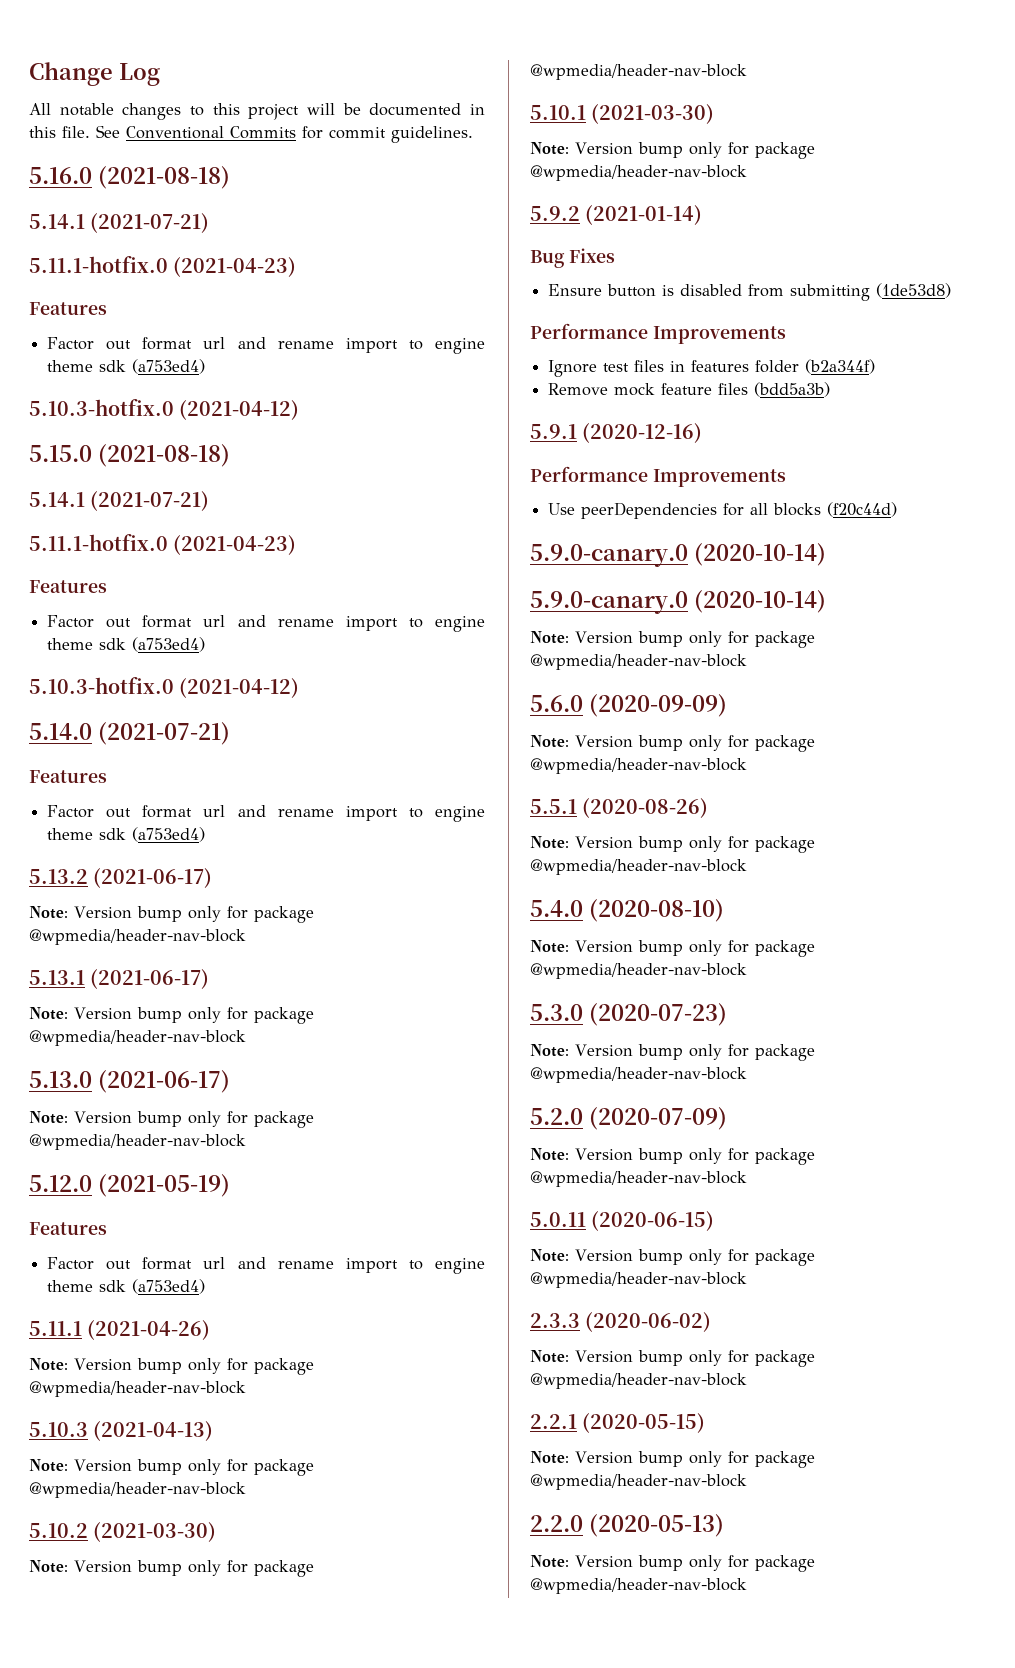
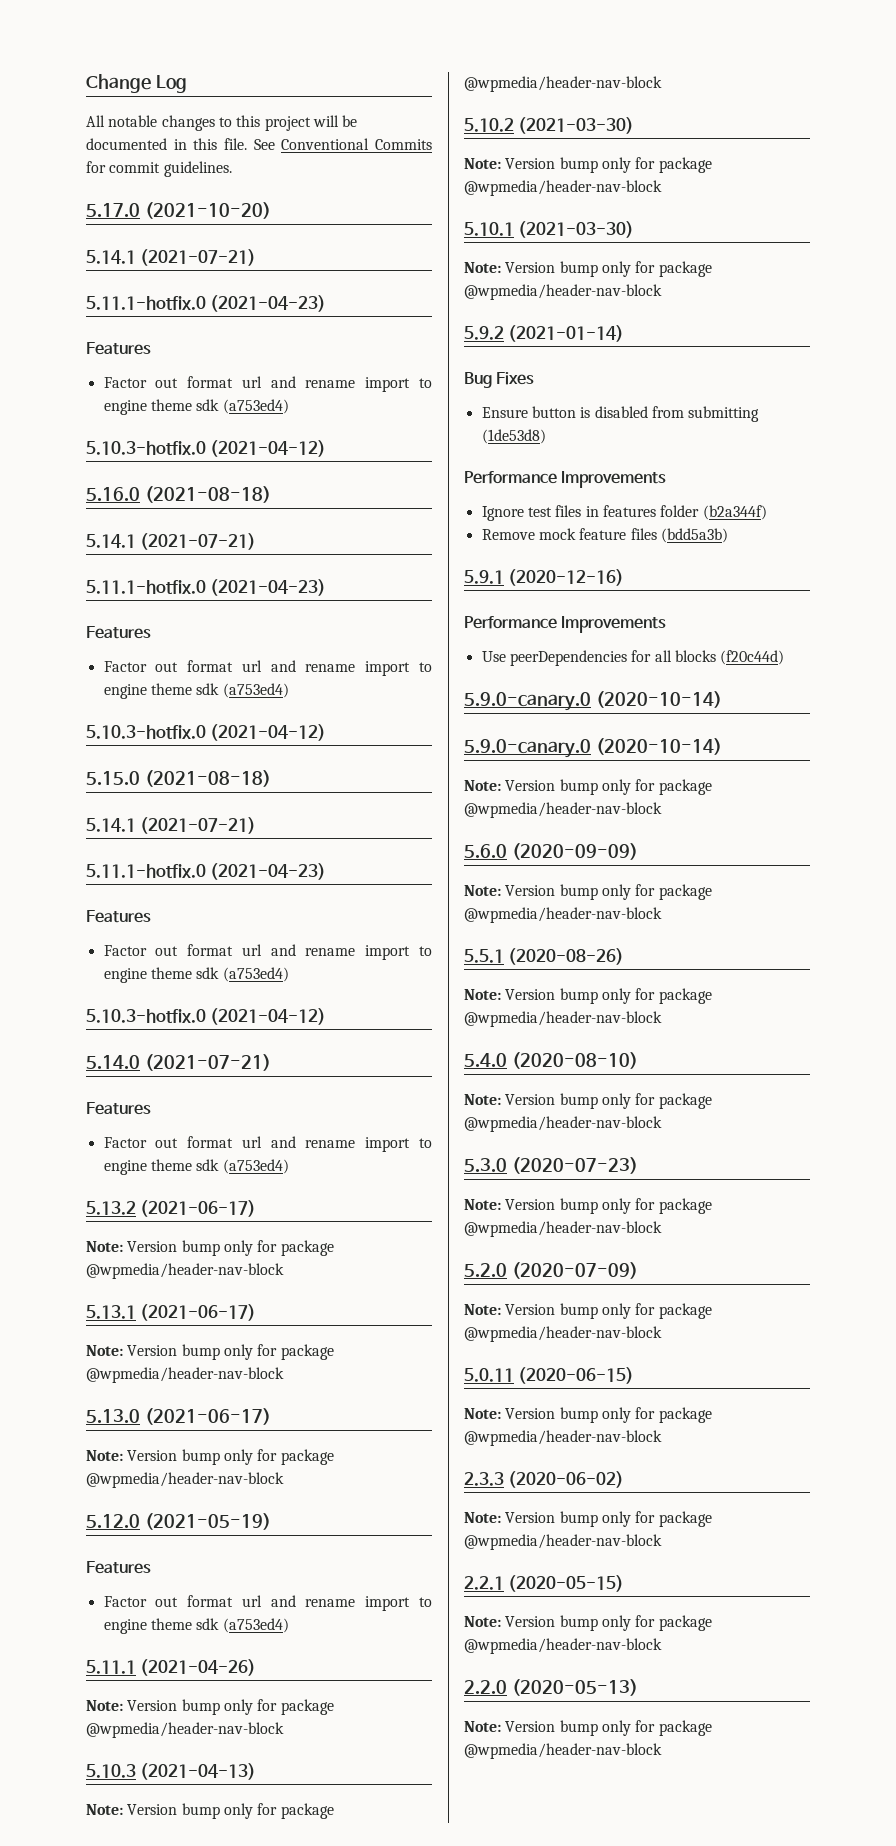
(473, 134) none -> [86,202,271,219] [86,249,257,266] [86,295,327,312] [86,342,151,355] [103,376,432,392] [103,399,289,415] [86,440,327,457] // 5.17.0 (2021-10-20) // 5.14.1 (2021-07-21) // 5.11.1-hotfix.0 (2021-04-23) // Features // Factor out format url and rename import to engine theme sdk (a753ed4) // 5.10.3-hotfix.0 (2021-04-12)

